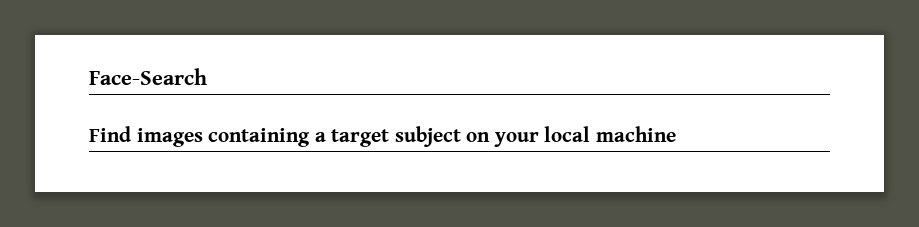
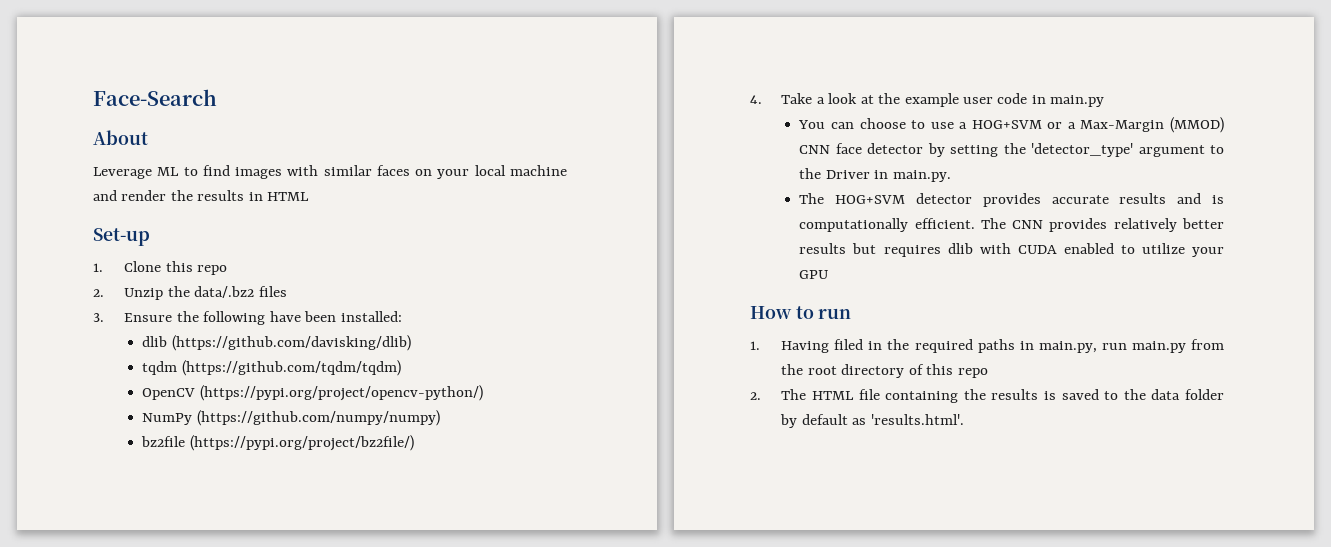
[89,126,676,147] Find images containing a target subject on your local machine -> [93,130,148,145] [93,165,567,179] [93,190,310,201] [93,228,150,246] [93,261,228,275] [93,286,287,300] [93,311,402,325] [142,335,411,351] [142,360,401,376] [142,385,483,401] [142,410,440,426] [141,435,414,451] [750,93,1105,107] [798,117,1224,133] [799,143,1224,157] [799,168,951,182] [799,193,1224,207] [799,218,1224,232] [799,243,1224,257] [799,270,829,279] [750,306,852,319] [750,339,1224,353] [781,364,988,378] [750,389,1224,403] [780,414,964,428] About // Leverage ML to find images with similar faces on your local machine and render the results in HTML // Set-up // 1. Clone this repo // 2. Unzip the data/.bz2 files // 3. Ensure the following have been installed: // dlib (https://github.com/davisking/dlib) // tqdm (https://github.com/tqdm/tqdm) // OpenCV (https://pypi.org/project/opencv-python/) // NumPy (https://github.com/numpy/numpy) // bz2file (https://pypi.org/project/bz2file/) // 4. Take a look at the example user code in main.py // You can choose to use a HOG+SVM or a Max-Margin (MMOD) CNN face detector by setting the 'detector_type' argument to the Driver in main.py. // The HOG+SVM detector provides accurate results and is computationally efficient. The CNN provides relatively better results but requires dlib with CUDA enabled to utilize your GPU // How to run // 1. Having filed in the required paths in main.py, run main.py from the root directory of this repo // 2. The HTML file containing the results is saved to the data folder by default as 'results.html'.

